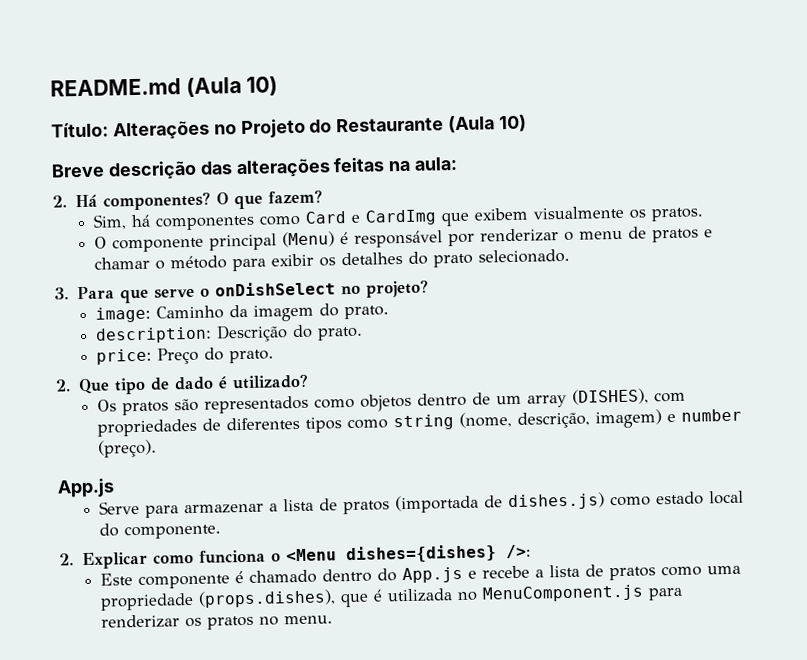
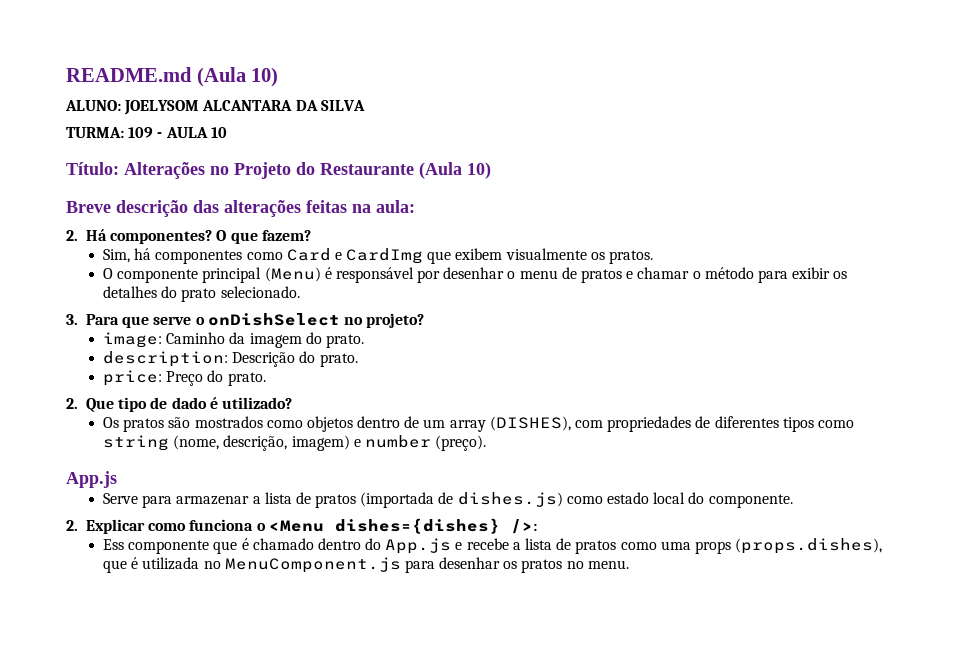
(279, 85) none -> [65,100,365,115] [66,127,227,138] // ALUNO: JOELYSOM ALCANTARA DA SILVA // TURMA: 109 - AULA 10
[479,228,559,243] renderizar -> [443,267,505,279] desenhar
[203,395,309,414] representados -> [194,416,263,428] mostrados
[99,573,230,590] Este componente -> [103,539,238,554] Ess componente que
[99,592,194,611] propriedade -> [694,541,731,554] props
[100,614,180,629] renderizar -> [439,557,501,569] desenhar

